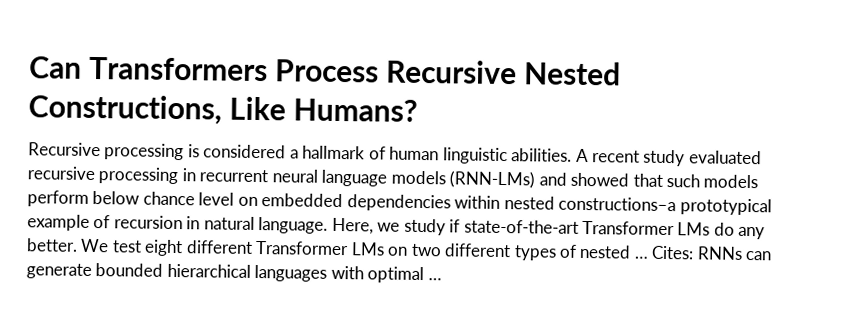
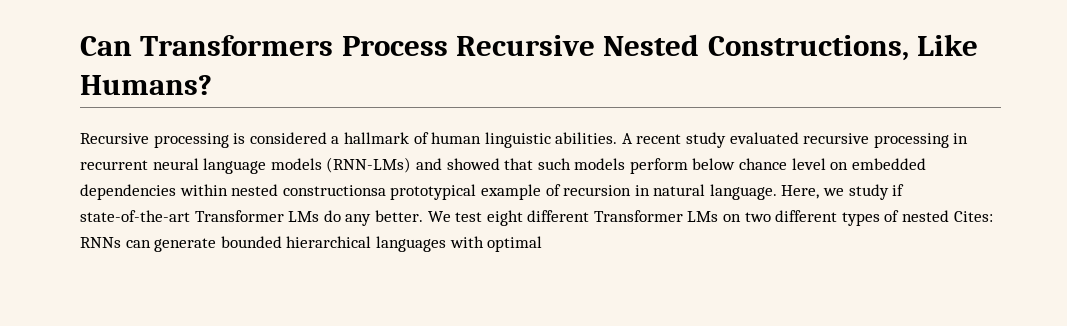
[558,196,677,212] constructions–a -> [282,185,386,196] constructionsa
[633,256,648,259] … -> (950, 216) none
[427,278,442,281] … -> (543, 244) none

